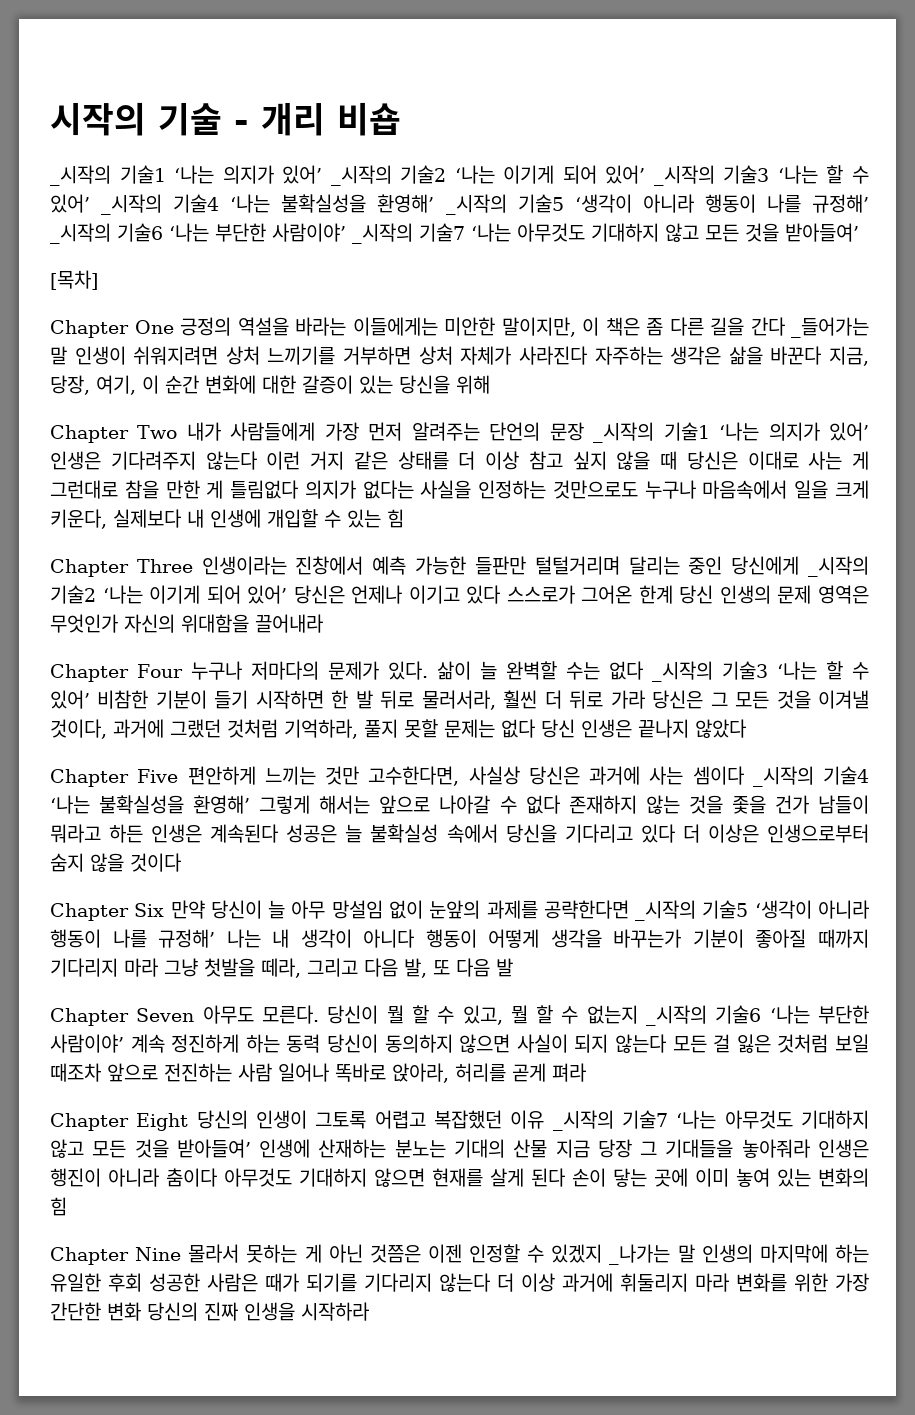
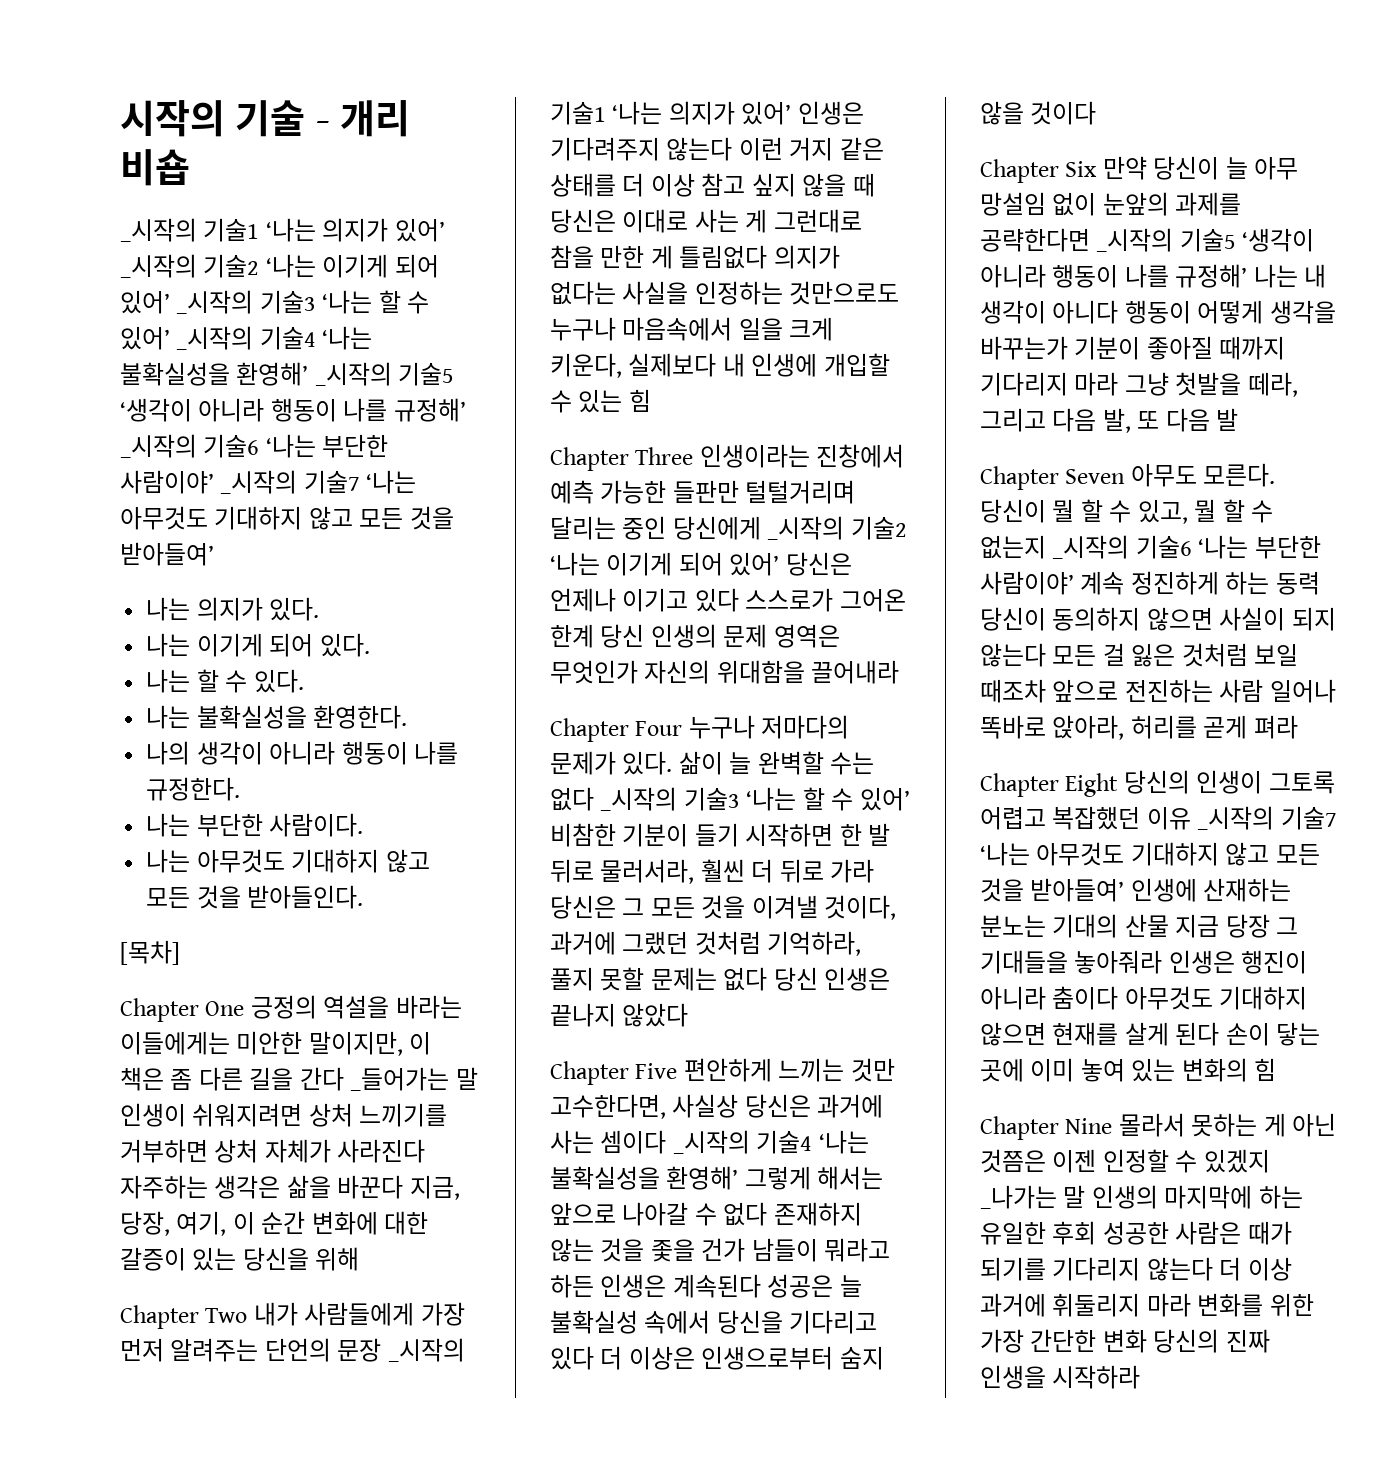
(859, 232) none -> [146,597,320,621] [146,633,370,657] [146,669,304,693] [146,705,408,729] [146,741,459,765] [146,777,241,801] [146,813,364,837] [146,849,430,873] [146,885,364,909] // 나는 의지가 있다. // 나는 이기게 되어 있다. // 나는 할 수 있다. // 나는 불확실성을 환영한다. // 나의 생각이 아니라 행동이 나를 규정한다. // 나는 부단한 사람이다. // 나는 아무것도 기대하지 않고 모든 것을 받아들인다.

